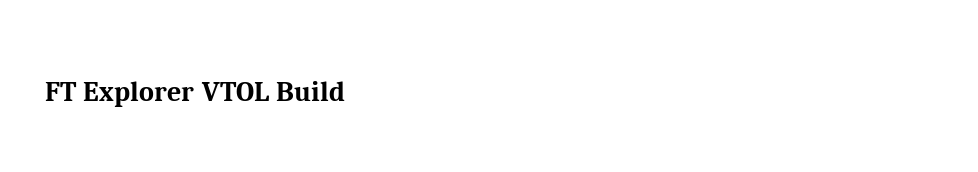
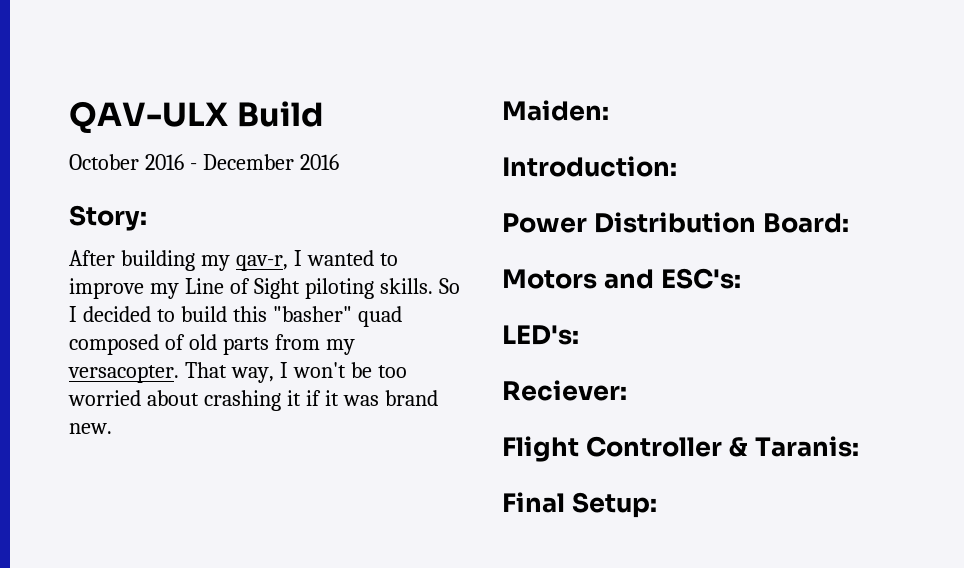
[45,81,346,107] FT Explorer VTOL Build -> [69,101,324,133] [69,154,339,170] [69,205,147,231] [69,250,398,271] [69,278,460,299] [69,306,402,327] [69,334,355,355] [68,362,407,383] [68,390,438,411] [69,423,112,434] [502,100,609,121] [502,156,677,177] [502,212,849,233] [502,268,741,289] [502,325,579,345] [502,380,627,401] [502,436,859,462] [502,492,657,518] QAV-ULX Build // October 2016 - December 2016 // Story: // After building my qav-r, I wanted to improve my Line of Sight piloting skills. So I decided to build this "basher" quad composed of old parts from my versacopter. That way, I won't be too worried about crashing it if it was brand new. // Maiden: // Introduction: // Power Distribution Board: // Motors and ESC's: // LED's: // Reciever: // Flight Controller & Taranis: // Final Setup:

